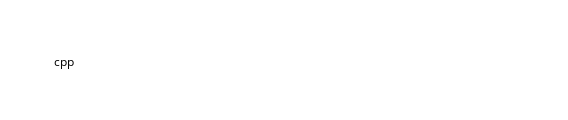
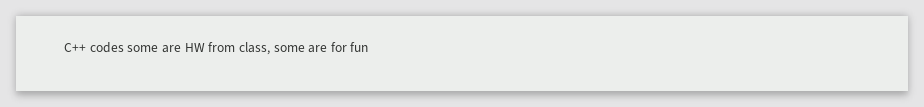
[54,60,74,69] cpp -> [64,42,369,55] C++ codes some are HW from class, some are for fun

